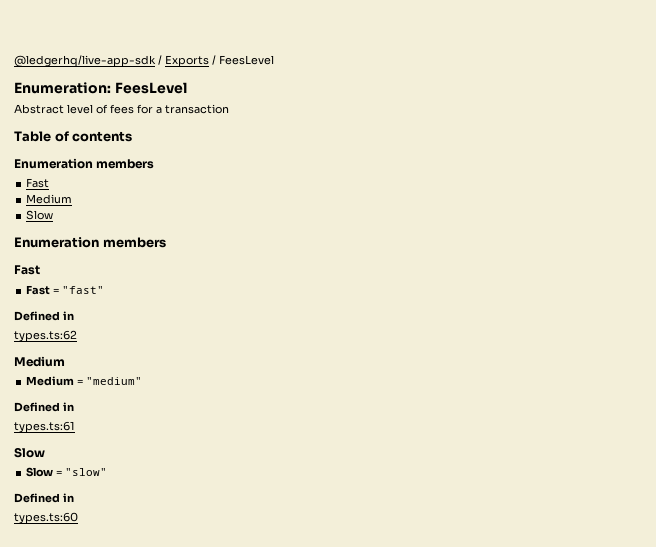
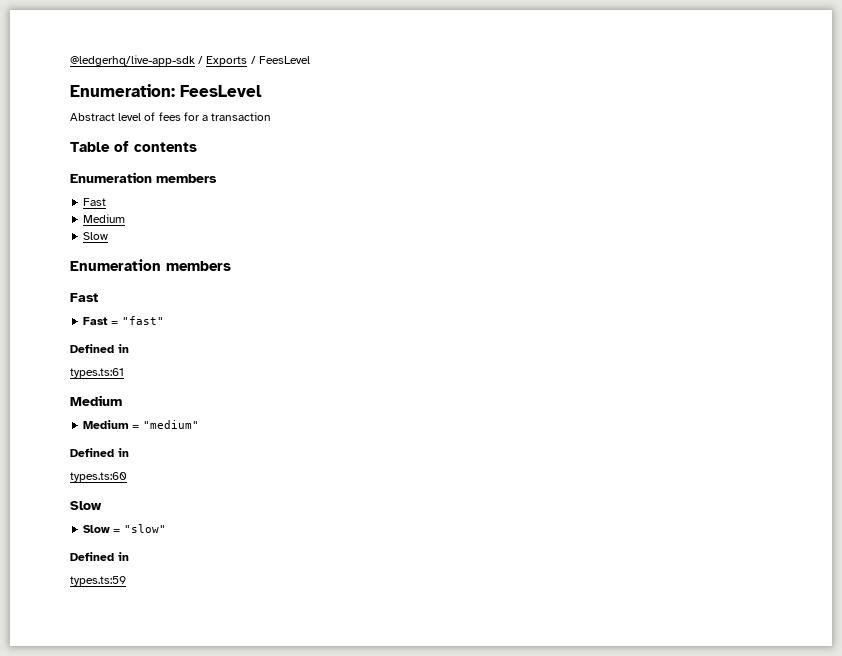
[14,330,77,342] types.ts:62 -> [70,368,124,378] types.ts:61
[14,421,75,433] types.ts:61 -> [70,472,127,482] types.ts:60
[14,512,78,524] types.ts:60 -> [70,576,126,586] types.ts:59

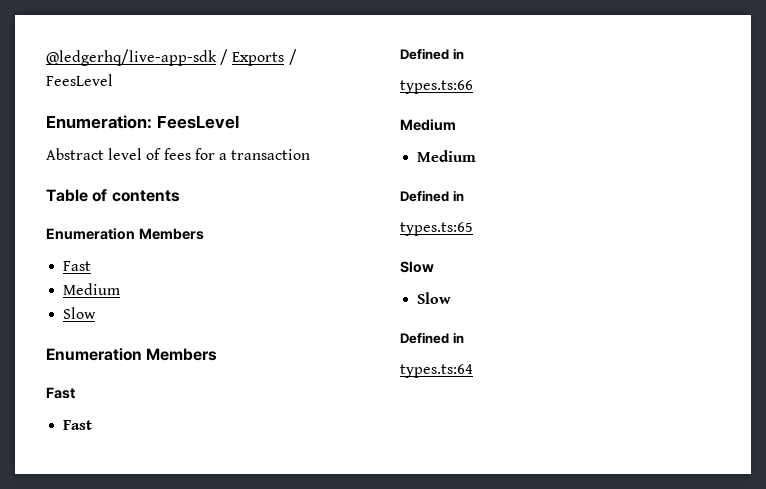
[156,174,217,183] members -> [138,228,204,240] Members
[166,261,231,271] members -> [146,348,218,361] Members
[111,316,164,325] [70,344,129,353] [70,368,124,378] = "fast" // Defined in // types.ts:61 -> [400,48,464,60] [400,80,473,94] // Defined in // types.ts:66
[132,420,199,429] [70,448,129,457] [70,472,127,482] = "medium" // Defined in // types.ts:60 -> [400,190,464,202] [400,222,473,236] // Defined in // types.ts:65
[113,524,166,533] [70,552,129,561] [70,576,126,586] = "slow" // Defined in // types.ts:59 -> [400,332,464,344] [400,364,473,378] // Defined in // types.ts:64

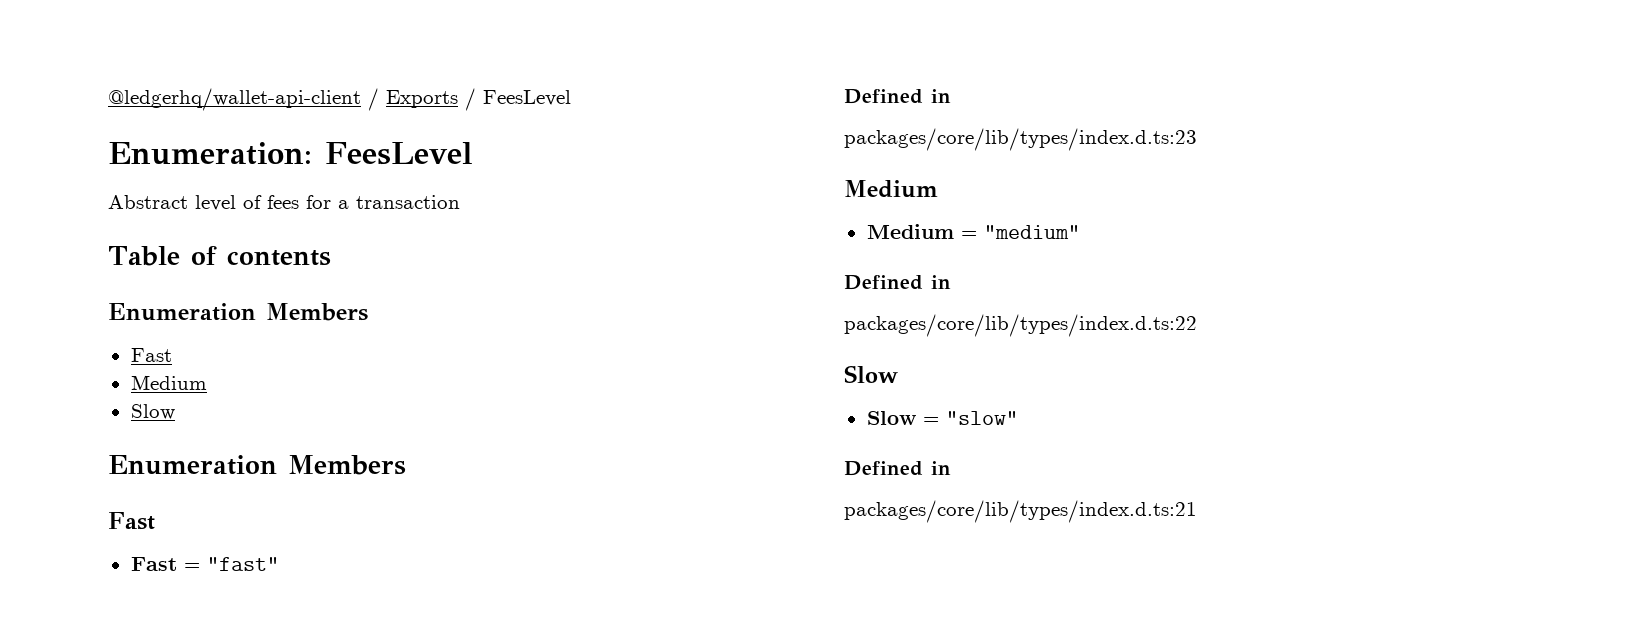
[46,49,217,66] @ledgerhq/live-app-sdk -> [108,88,361,111] @ledgerhq/wallet-api-client
[400,48,464,60] [400,80,473,94] // Defined in // types.ts:66 -> [183,557,279,571] [844,89,951,104] [844,128,1197,151] = "fast" // Defined in // packages/core/lib/types/index.d.ts:23
[400,190,464,202] [400,222,473,236] // Defined in // types.ts:65 -> [960,225,1080,239] [844,275,951,290] [844,314,1197,337] = "medium" // Defined in // packages/core/lib/types/index.d.ts:22
[400,332,464,344] [400,364,473,378] // Defined in // types.ts:64 -> [922,411,1018,425] [844,461,951,476] [844,500,1197,523] = "slow" // Defined in // packages/core/lib/types/index.d.ts:21

